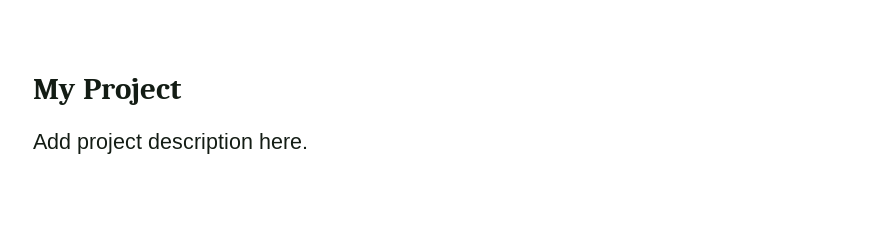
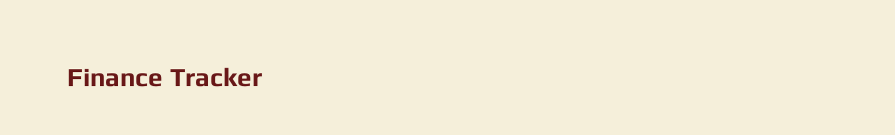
[33,78,183,105] [33,133,308,154] My Project // Add project description here. -> [67,67,264,88] Finance Tracker

